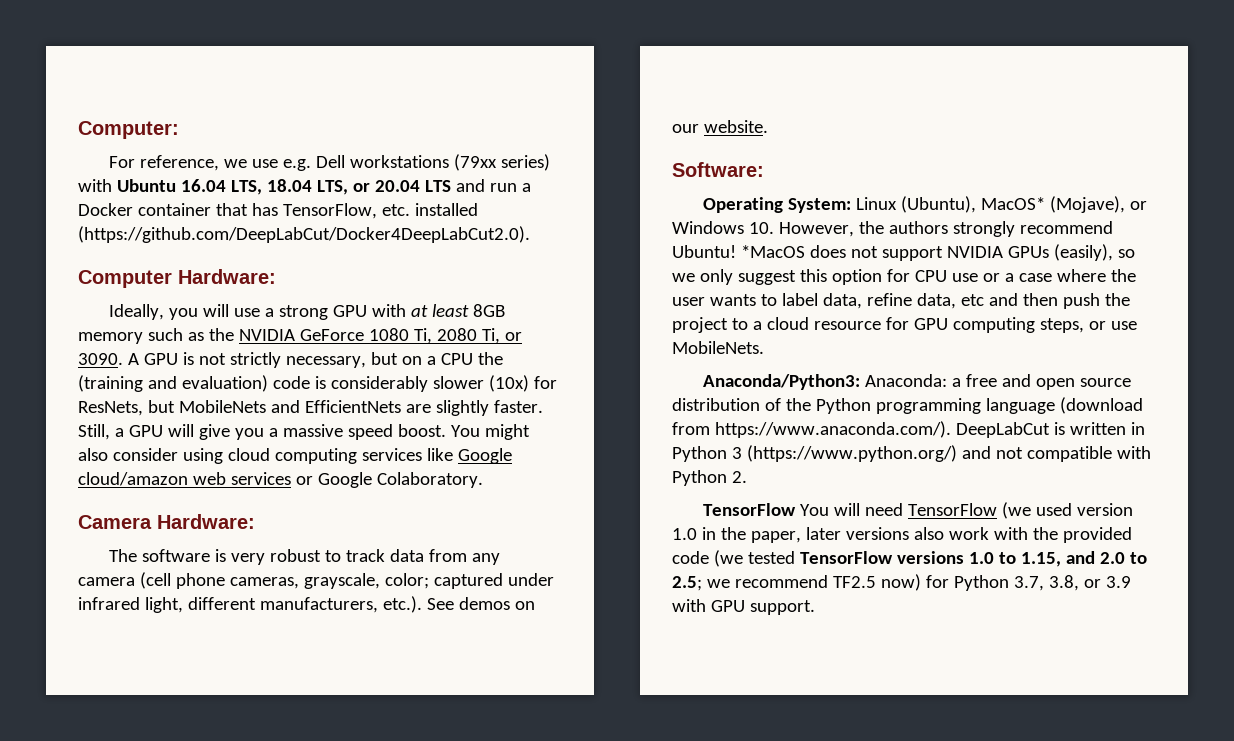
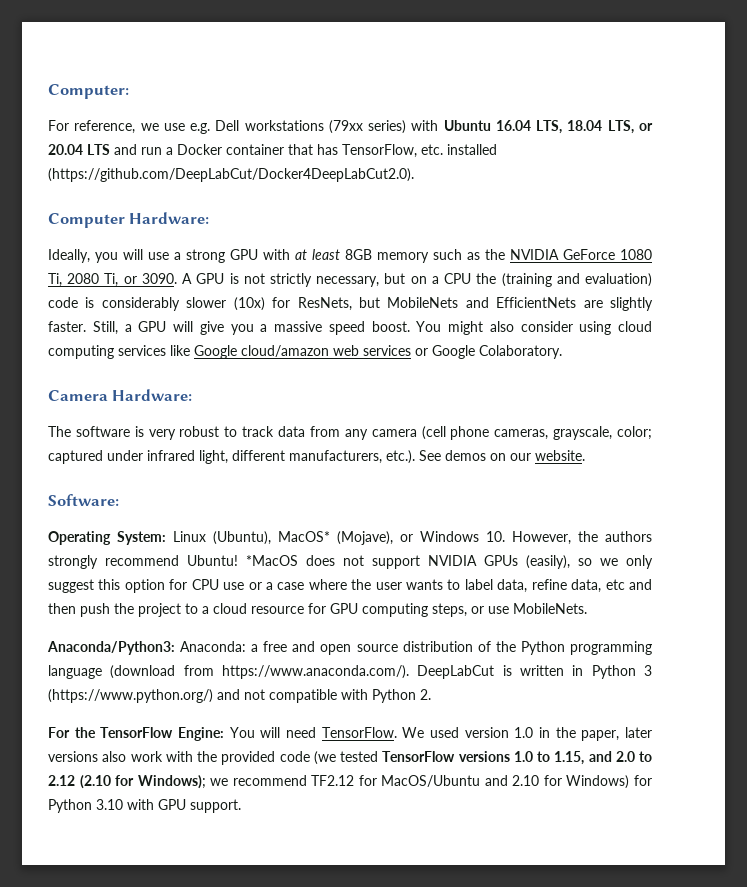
[703,503,797,516] TensorFlow -> [48,727,224,741] For the TensorFlow Engine:
[908,502,1032,519] TensorFlow (we -> [321,727,425,738] TensorFlow. We
[672,574,1131,591] 2.5; we recommend TF2.5 now) for Python 3.7, 3.8, or 3.9 -> [48,775,653,789] [48,799,123,813] 2.12 (2.10 for Windows); we recommend TF2.12 for MacOS/Ubuntu and 2.10 for Windows) for Python 3.10

